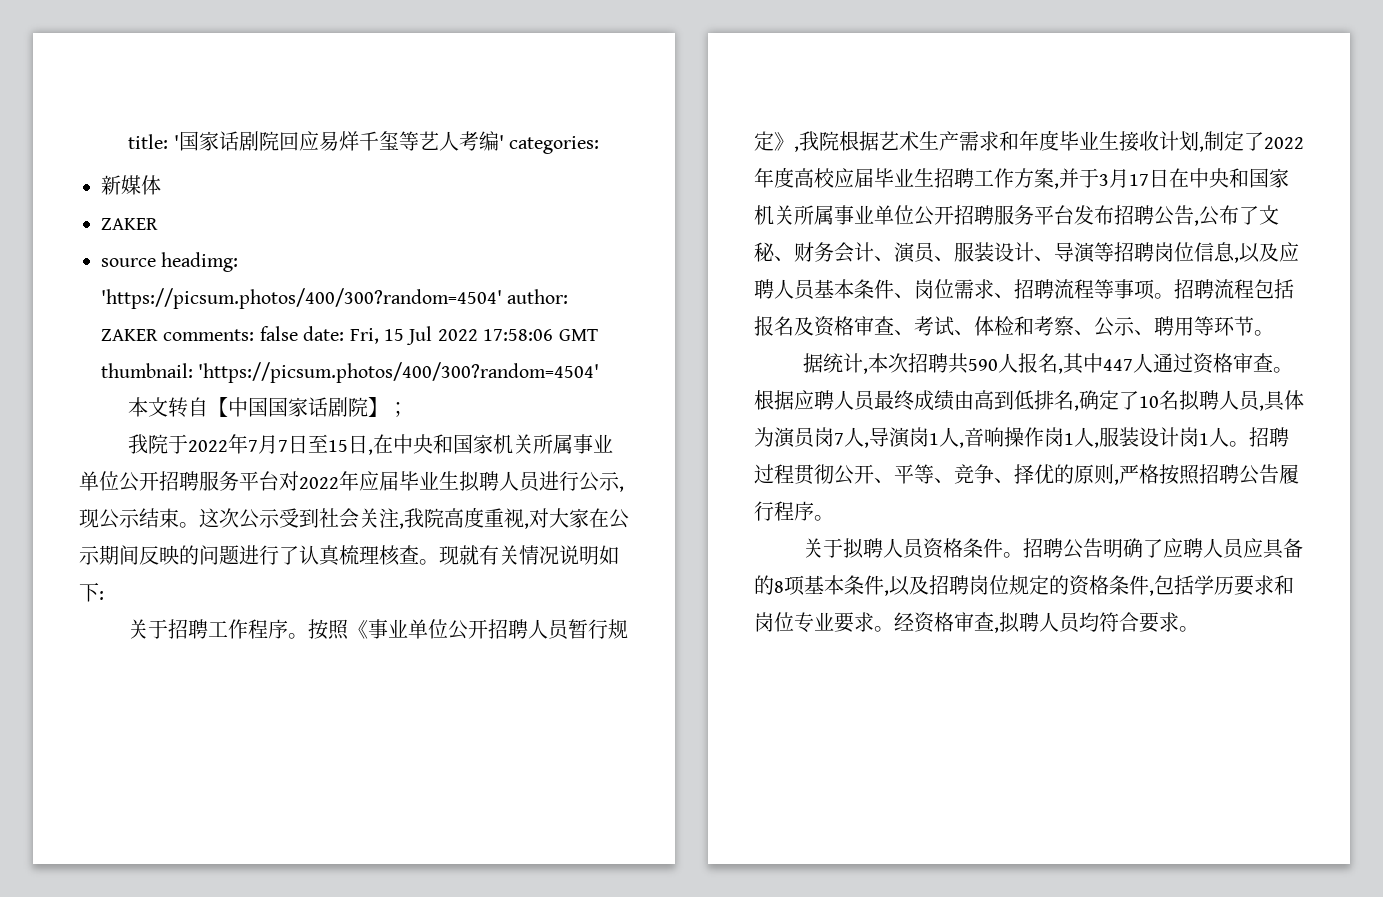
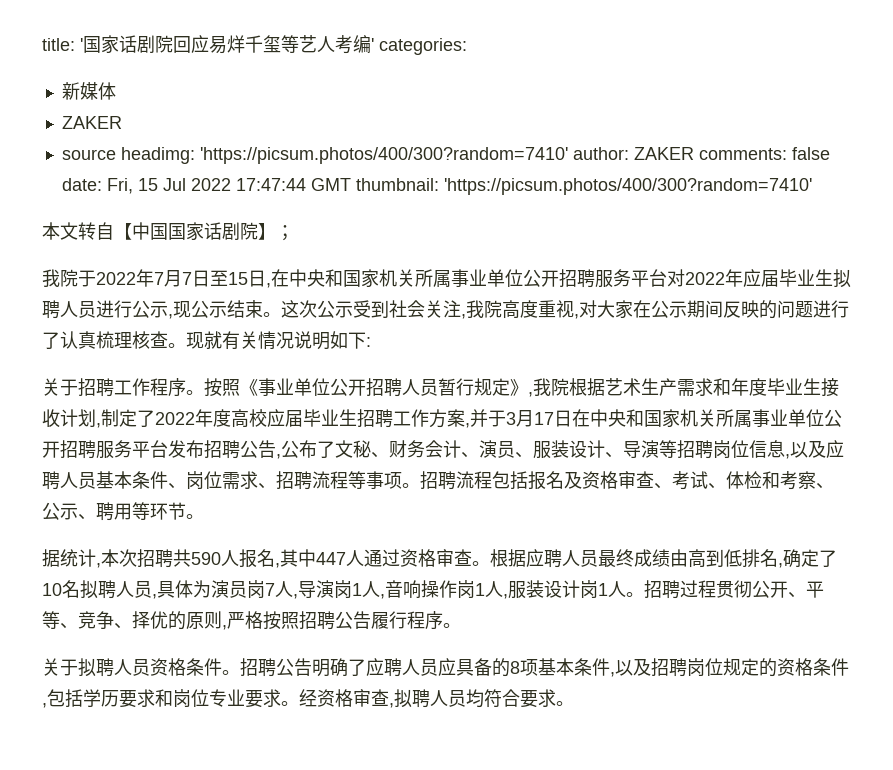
[101,288,502,309] 'https://picsum.photos/400/300?random=4504' -> [199,147,568,164] 'https://picsum.photos/400/300?random=7410'
[483,329,554,341] 17:58:06 -> [235,178,306,191] 17:47:44
[198,362,600,383] 'https://picsum.photos/400/300?random=4504' -> [443,178,812,195] 'https://picsum.photos/400/300?random=7410'

